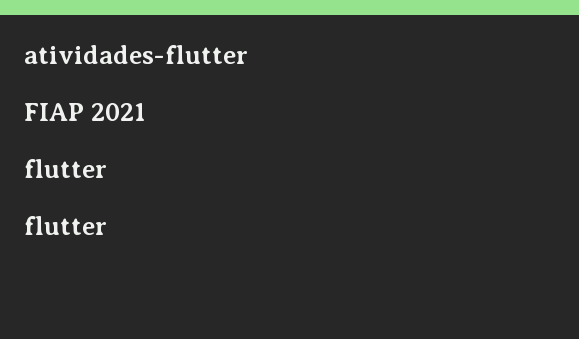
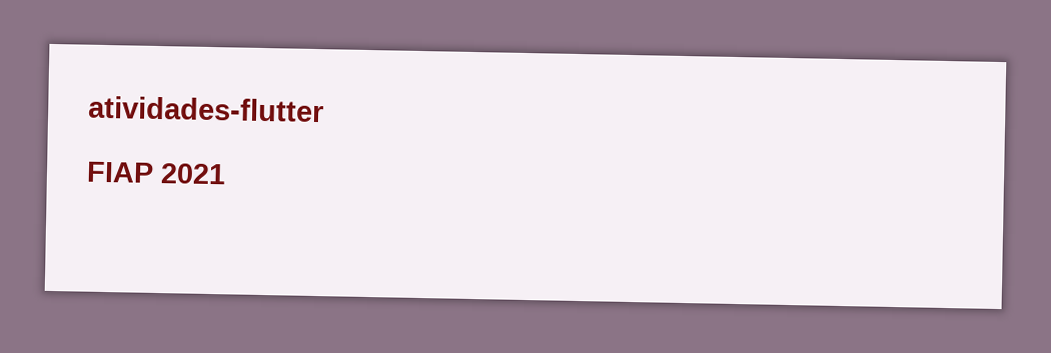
[24,159,107,178] [24,216,107,235] // flutter // flutter -> (226, 174) none

